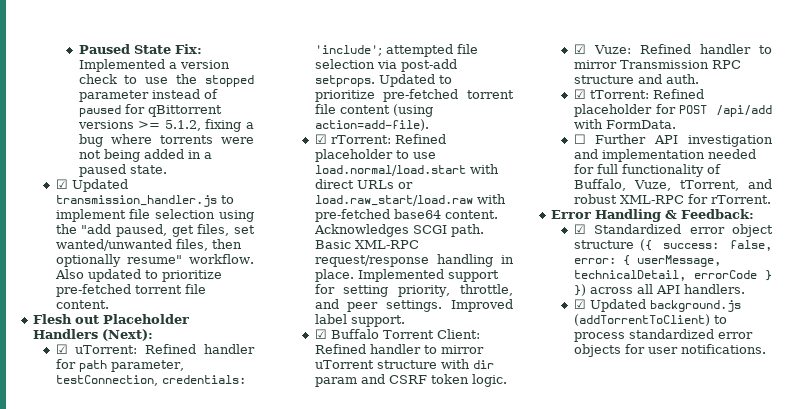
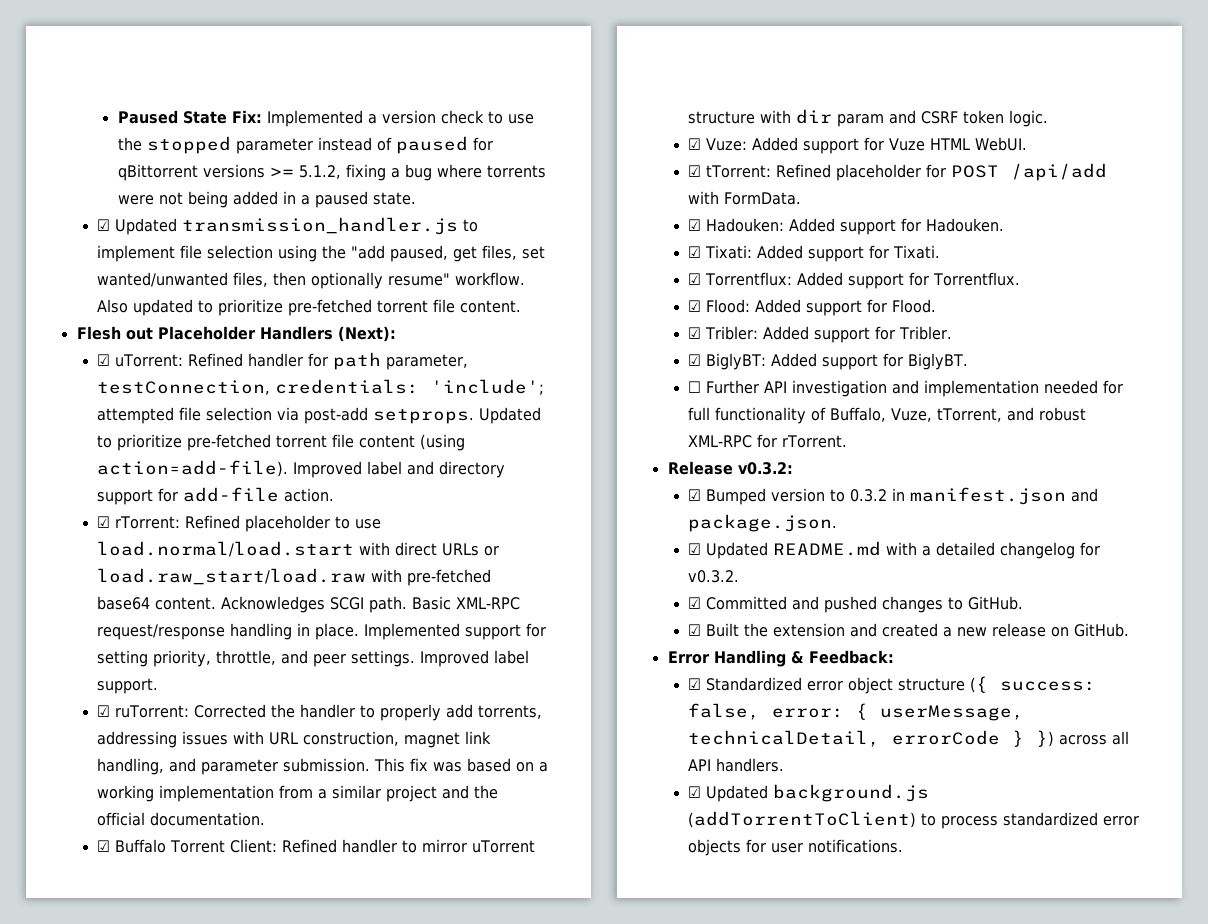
(429, 125) none -> [293,461,506,478] [97,487,335,505] Improved label and directory support for add-file action.
(405, 321) none -> [97,704,543,721] [97,731,492,748] [97,758,549,775] [97,785,499,802] [97,812,266,826] // ☑ ruTorrent: Corrected the handler to properly add torrents, addressing issues with URL construction, magnet link handling, and parameter submission. This fix was based on a working implementation from a similar project and the official documentation.
[639,44,772,54] [573,60,741,69] [573,74,699,84] Refined handler to mirror Transmission RPC structure and auth. -> [752,137,1028,154] Added support for Vuze HTML WebUI.
(676, 124) none -> [688,218,1005,235] [688,245,941,262] [688,272,1021,289] [688,299,937,316] [688,326,953,343] [688,353,969,370] // ☑ Hadouken: Added support for Hadouken. // ☑ Tixati: Added support for Tixati. // ☑ Torrentflux: Added support for Torrentflux. // ☑ Flood: Added support for Flood. // ☑ Tribler: Added support for Tribler. // ☑ BiglyBT: Added support for BiglyBT.
(771, 199) none -> [667,461,793,475] [688,487,1099,505] [688,514,838,532] [688,541,1101,559] [688,570,740,583] [688,596,1024,613] [688,623,1130,637] // Release v0.3.2: // ☑ Bumped version to 0.3.2 in manifest.json and package.json. // ☑ Updated README.md with a detailed changelog for v0.3.2. // ☑ Committed and pushed changes to GitHub. // ☑ Built the extension and created a new release on GitHub.

